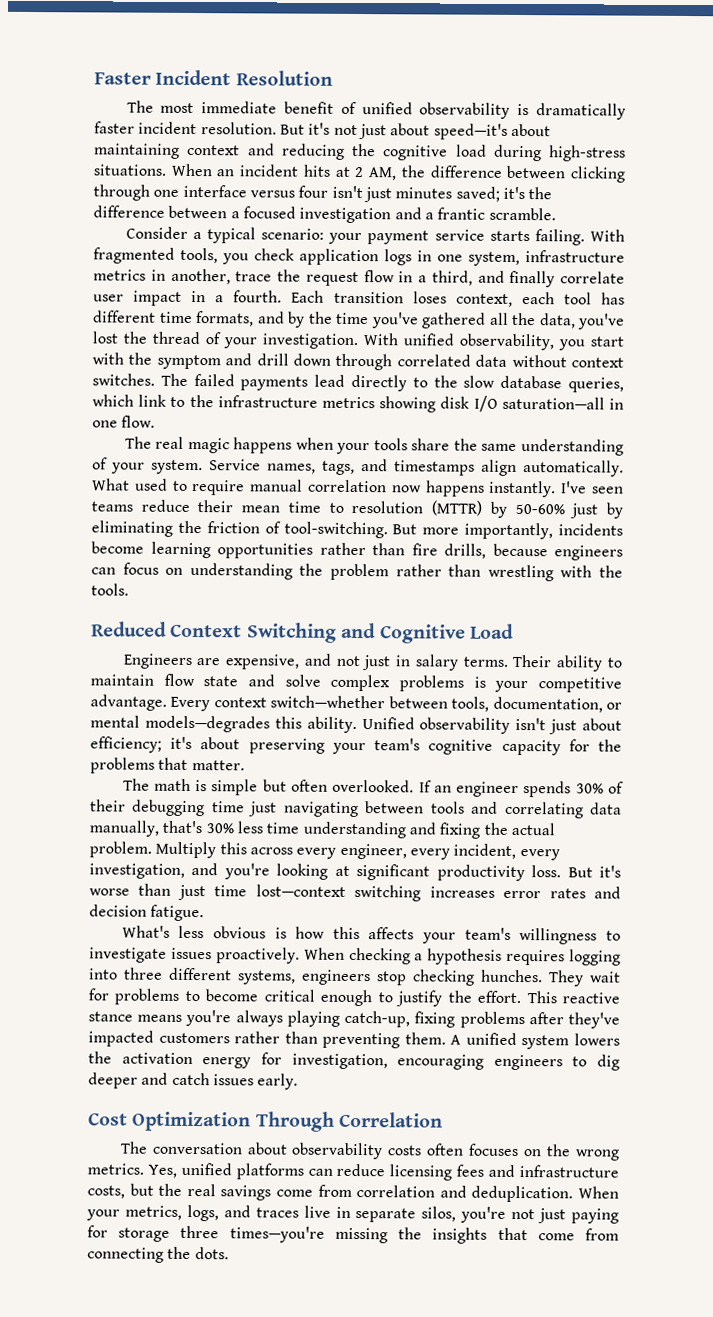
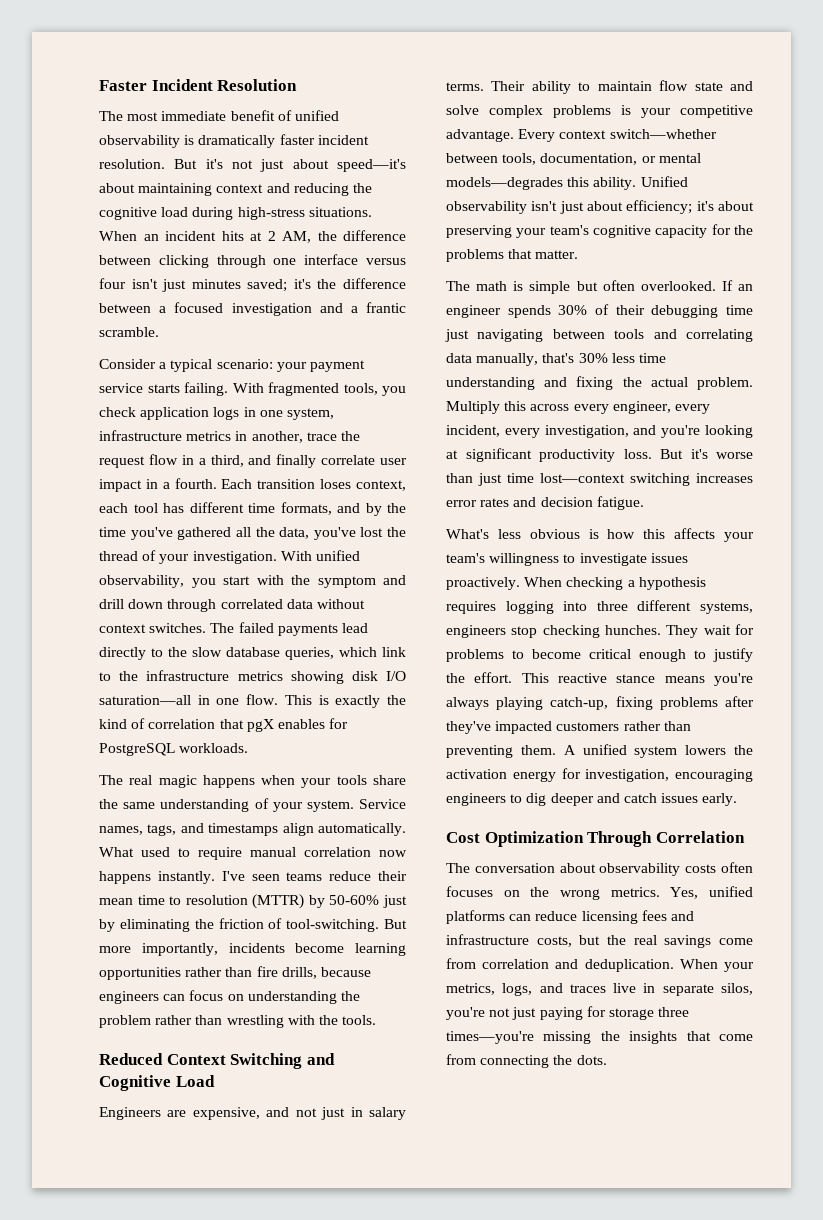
(156, 421) none -> [284,695,407,708] [99,718,349,732] [99,743,249,756] This is exactly the kind of correlation that pgX enables for PostgreSQL workloads.

